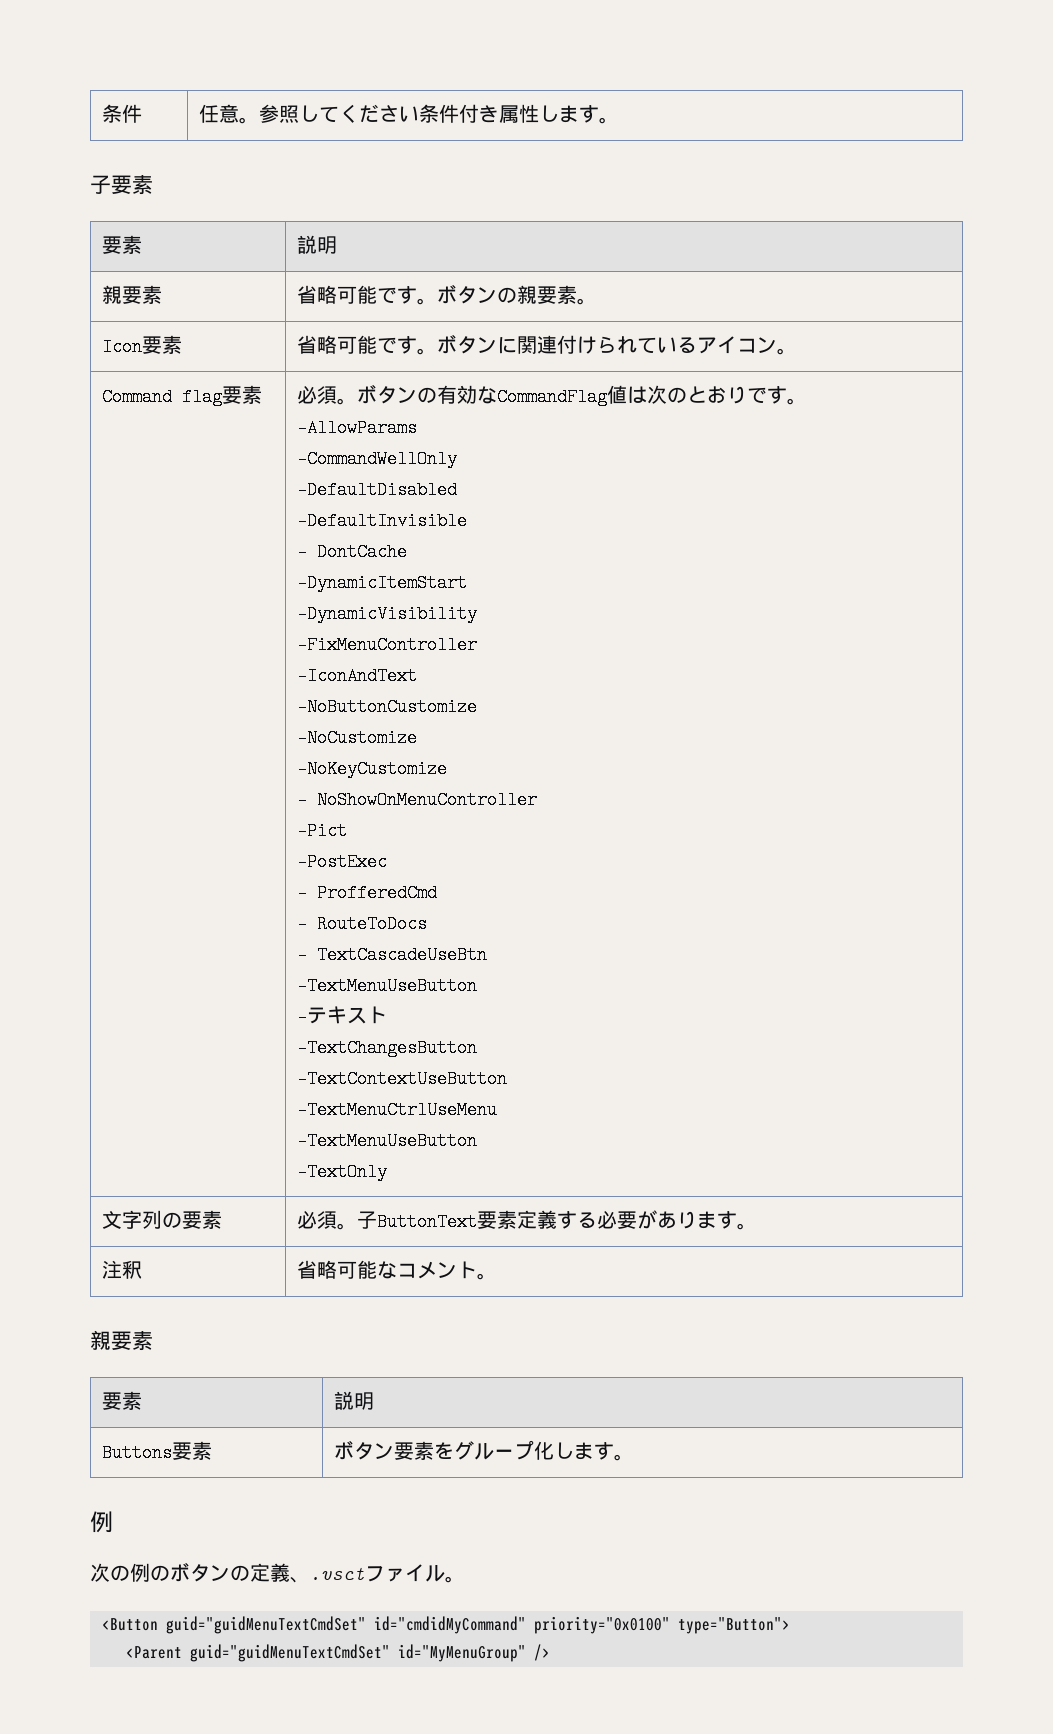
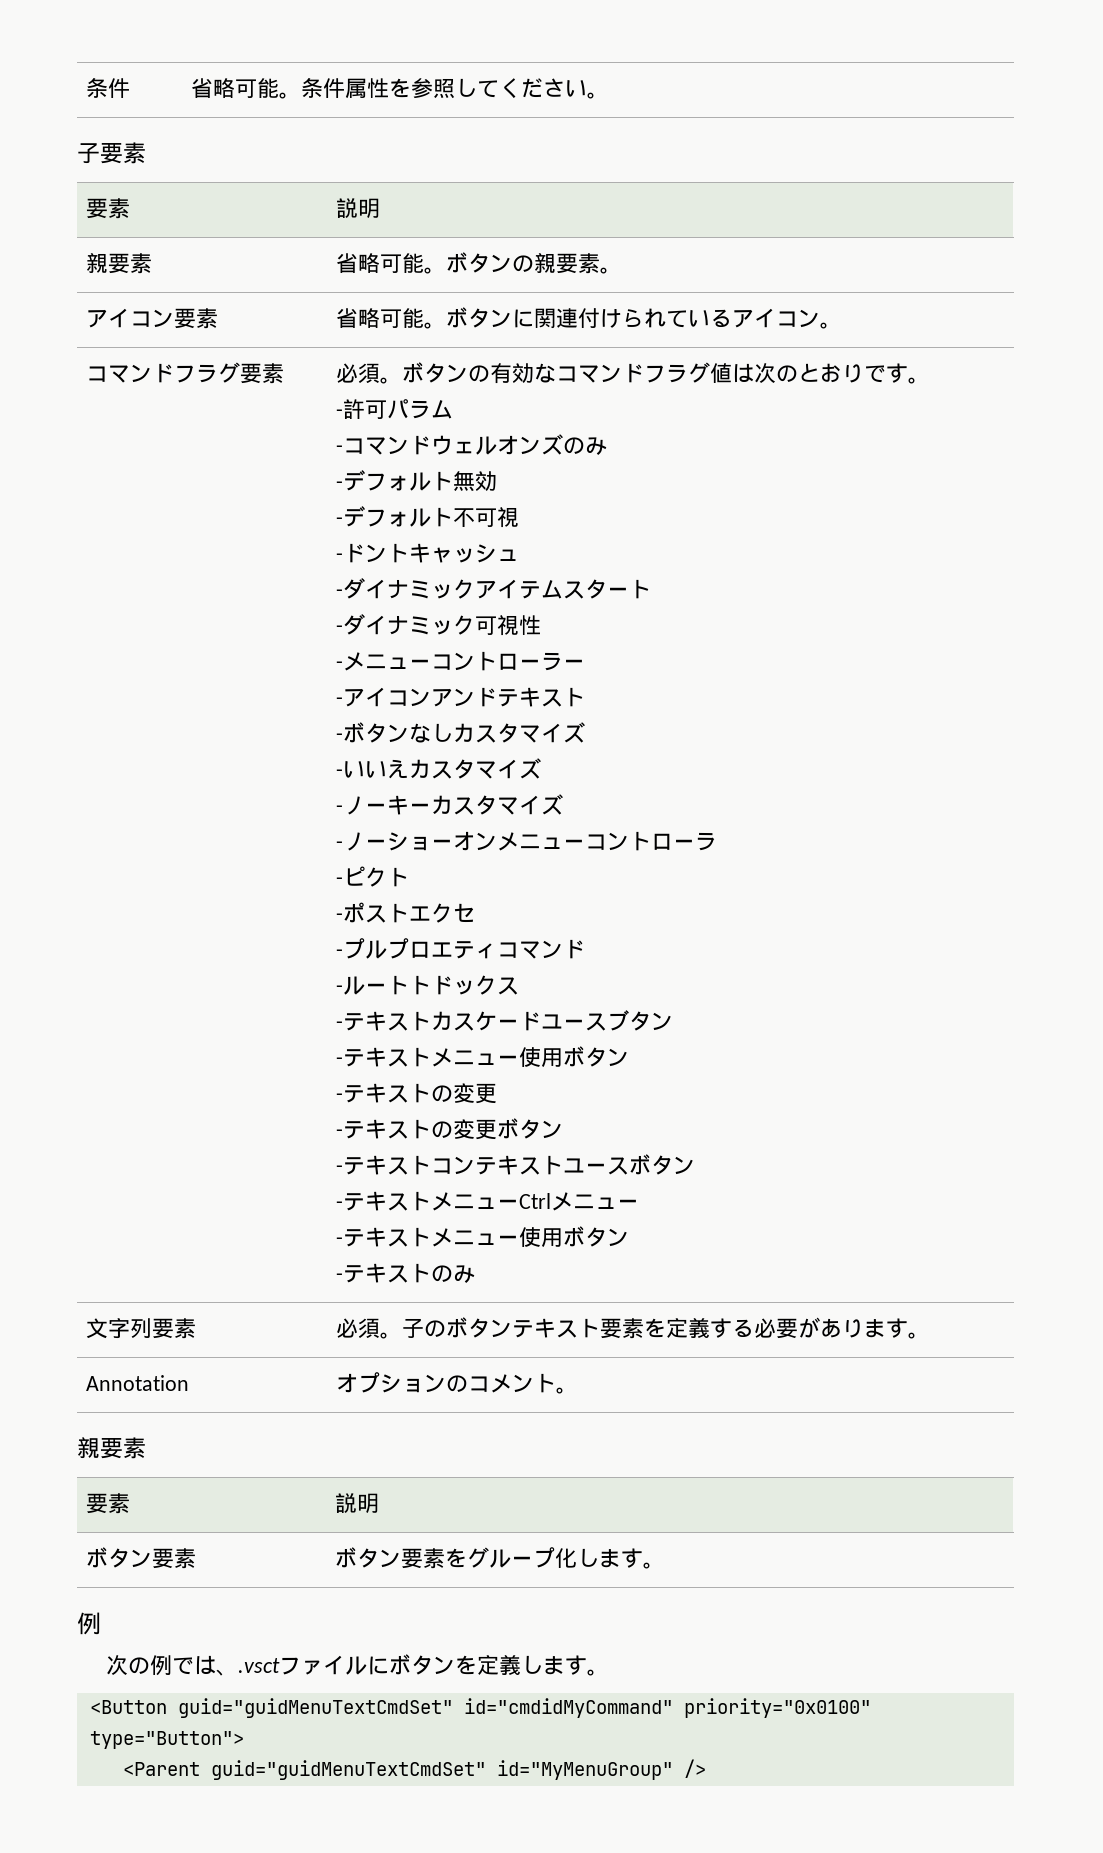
[198,104,599,124] 任意。参照してください条件付き属性します -> [191,78,588,99] 省略可能。条件属性を参照してください
[376,286,417,304] です -> (425, 263) none
[101,335,182,356] [296,335,417,354] Icon要素 | 省略可能です -> [86,308,219,329] [336,308,425,328] アイコン要素 | 省略可能
[101,388,222,406] Command flag -> [86,362,241,383] コマンドフラグ
[496,388,607,406] CommandFlag -> [556,362,711,383] コマンドフラグ
[296,419,417,437] [296,450,457,468] [296,481,457,499] [296,512,467,530] [296,543,407,561] [296,574,467,592] [296,605,477,623] [296,636,477,654] [296,667,417,685] [296,698,477,716] [296,729,417,747] [296,760,447,778] [296,791,537,809] [296,822,347,840] [296,853,387,871] [296,884,437,902] [296,915,427,933] [296,946,487,964] [296,977,477,995] [296,1006,387,1026] [296,1039,477,1057] [296,1070,507,1088] [296,1101,497,1119] [296,1132,477,1150] [296,1163,387,1181] -AllowParams // -CommandWellOnly // -DefaultDisabled // -DefaultInvisible // - DontCache // -DynamicItemStart // -DynamicVisibility // -FixMenuController // -IconAndText // -NoButtonCustomize // -NoCustomize // -NoKeyCustomize // - NoShowOnMenuController // -Pict // -PostExec // - ProfferedCmd // - RouteToDocs // - TextCascadeUseBtn // -TextMenuUseButton // -テキスト // -TextChangesButton // -TextContextUseButton // -TextMenuCtrlUseMenu // -TextMenuUseButton // -TextOnly -> [336,399,454,419] [336,434,608,455] [336,470,498,492] [336,506,520,528] [336,543,520,563] [336,578,652,599] [336,614,542,636] [336,651,586,671] [336,687,586,707] [336,722,586,743] [336,758,542,779] [336,794,564,815] [336,831,718,851] [336,866,410,887] [336,902,476,923] [336,938,586,959] [336,975,520,995] [336,1010,674,1031] [336,1046,630,1067] [336,1083,498,1104] [336,1118,564,1140] [336,1154,696,1175] [336,1191,640,1211] [336,1226,630,1247] [336,1263,476,1283] -許可パラム // -コマンドウェルオンズのみ // -デフォルト無効 // -デフォルト不可視 // -ドントキャッシュ // -ダイナミックアイテムスタート // -ダイナミック可視性 // -メニューコントローラー // -アイコンアンドテキスト // -ボタンなしカスタマイズ // -いいえカスタマイズ // -ノーキーカスタマイズ // -ノーショーオンメニューコントローラ // -ピクト // -ポストエクセ // -プルプロエティコマンド // -ルートトドックス // -テキストカスケードユースブタン // -テキストメニュー使用ボタン // -テキストの変更 // -テキストの変更ボタン // -テキストコンテキストユースボタン // -テキストメニューCtrlメニュー // -テキストメニュー使用ボタン // -テキストのみ
[161,1212,182,1228] の -> (153, 1328) none
[376,1210,517,1231] ButtonText要素 -> [424,1317,667,1339] のボタンテキスト要素を
[101,1260,142,1279] [296,1260,397,1279] 注釈 | 省略可能な -> [86,1375,190,1391] [336,1372,469,1393] Annotation | オプションの
[101,1444,172,1462] Buttons -> [86,1547,153,1568] ボタン
[150,1562,445,1583] のボタンの定義、.vsctファイル -> [171,1654,587,1676] では、.vsctファイルにボタンを定義します

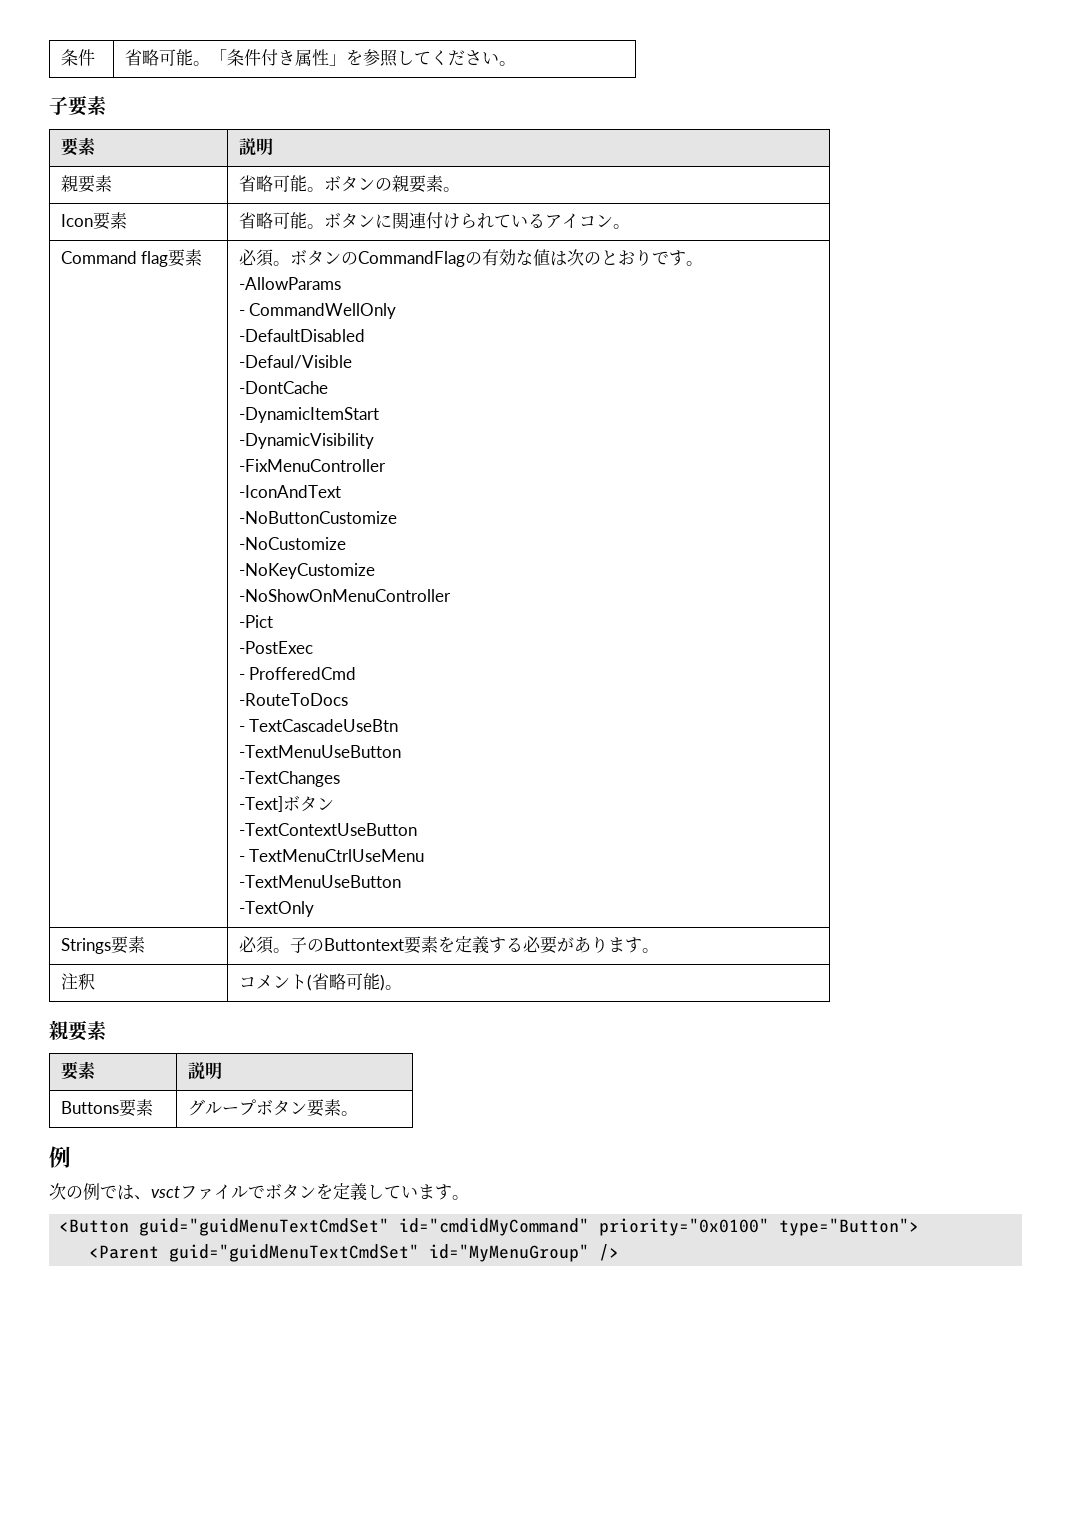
[301,78,390,99] 条件属性 -> [209,49,346,66] 「条件付き属性」
[86,308,175,328] アイコン -> [60,214,93,227] Icon
[86,362,241,383] コマンドフラグ -> [60,251,169,267] Command flag
[490,362,711,384] 有効なコマンドフラグ -> [357,249,533,267] CommandFlagの有効な
[336,399,454,419] [336,434,608,455] [336,470,498,492] [336,506,520,528] [336,543,520,563] [336,578,652,599] [336,614,542,636] [336,651,586,671] [336,687,586,707] [336,722,586,743] [336,758,542,779] [336,794,564,815] [336,831,718,851] [336,866,410,887] [336,902,476,923] [336,938,586,959] [336,975,520,995] [336,1010,674,1031] [336,1046,630,1067] [336,1083,498,1104] [336,1118,564,1140] [336,1154,696,1175] [336,1191,640,1211] [336,1226,630,1247] [336,1263,476,1283] [86,1318,153,1339] -許可パラム // -コマンドウェルオンズのみ // -デフォルト無効 // -デフォルト不可視 // -ドントキャッシュ // -ダイナミックアイテムスタート // -ダイナミック可視性 // -メニューコントローラー // -アイコンアンドテキスト // -ボタンなしカスタマイズ // -いいえカスタマイズ // -ノーキーカスタマイズ // -ノーショーオンメニューコントローラ // -ピクト // -ポストエクセ // -プルプロエティコマンド // -ルートトドックス // -テキストカスケードユースブタン // -テキストメニュー使用ボタン // -テキストの変更 // -テキストの変更ボタン // -テキストコンテキストユースボタン // -テキストメニューCtrlメニュー // -テキストメニュー使用ボタン // -テキストのみ // 文字列 -> [238,277,341,290] [238,303,397,319] [238,329,365,342] [238,355,352,369] [238,381,328,394] [238,407,379,423] [238,433,374,449] [238,459,386,472] [238,485,341,498] [238,511,397,524] [238,537,346,550] [238,563,375,579] [238,589,451,602] [238,615,273,628] [238,641,313,654] [238,667,357,680] [238,693,348,706] [238,719,399,732] [238,745,401,758] [238,771,340,787] [238,795,334,812] [238,823,417,836] [238,849,425,862] [238,875,401,888] [238,901,314,917] [60,938,111,954] -AllowParams // - CommandWellOnly // -DefaultDisabled // -Defaul/Visible // -DontCache // -DynamicItemStart // -DynamicVisibility // -FixMenuController // -IconAndText // -NoButtonCustomize // -NoCustomize // -NoKeyCustomize // -NoShowOnMenuController // -Pict // -PostExec // - ProfferedCmd // -RouteToDocs // - TextCascadeUseBtn // -TextMenuUseButton // -TextChanges // -Text]ボタン // -TextContextUseButton // - TextMenuCtrlUseMenu // -TextMenuUseButton // -TextOnly // Strings
[446,1317,601,1338] ボタンテキスト -> [323,938,404,951] Buttontext
[86,1375,190,1391] [336,1372,557,1393] Annotation | オプションのコメント -> [60,973,95,990] [238,973,385,991] 注釈 | コメント(省略可能)
[86,1547,197,1569] [335,1547,644,1569] ボタン要素 | ボタン要素をグループ化します -> [60,1099,153,1117] [187,1099,341,1117] Buttons要素 | グループボタン要素
[237,1658,280,1673] .vsct -> [151,1186,180,1198] vsct
[366,1656,389,1675] に -> [248,1185,265,1199] で
(543, 1664) none -> [384,1185,418,1199] てい

